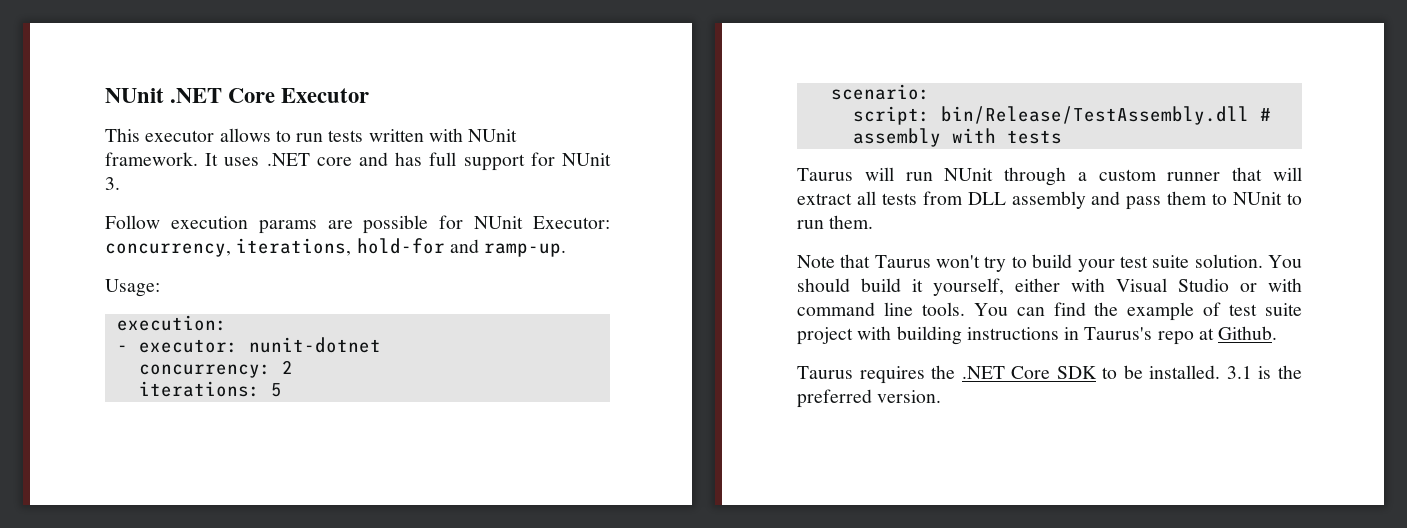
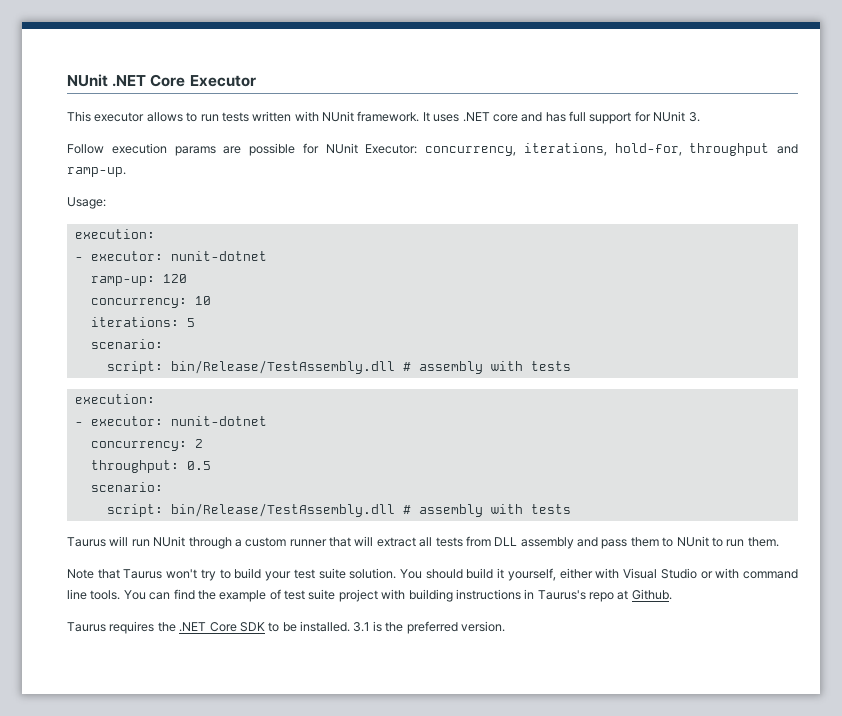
[356,238,445,254] hold-for -> [614,143,770,156] hold-for, throughput
(381, 345) none -> [90,274,187,286] [90,296,211,308] [90,317,195,327] [90,339,163,349] [106,360,571,374] [74,394,155,404] [74,416,267,426] // ramp-up: 120 // concurrency: 10 // iterations: 5 // scenario: // script: bin/Release/TestAssembly.dll # assembly with tests // execution: // - executor: nunit-dotnet
[138,381,282,397] iterations: 5 -> [90,460,211,473] throughput: 0.5

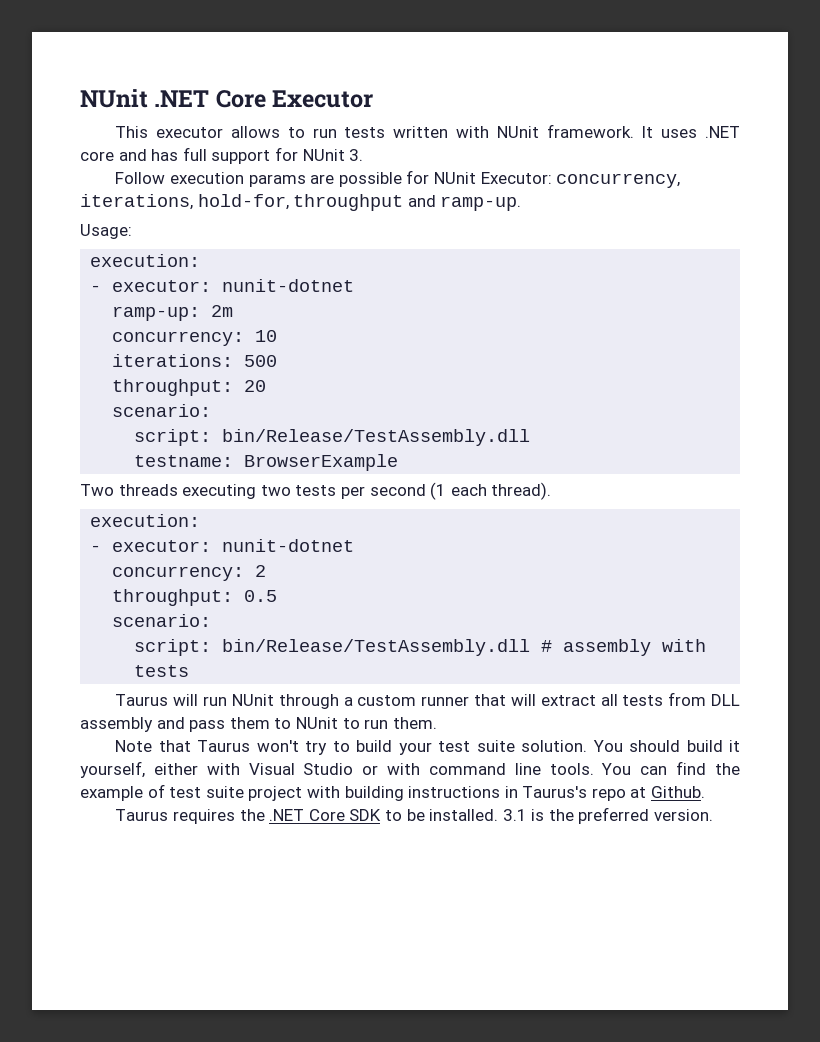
[162,274,187,283] 120 -> [211,305,234,317] 2m
[186,318,195,327] [90,339,163,349] [106,360,571,374] 5 // scenario: // script: bin/Release/TestAssembly.dll # assembly with tests -> [244,355,278,367] [112,379,267,396] [112,404,212,417] [134,429,531,446] [134,454,399,471] [80,482,552,500] 500 // throughput: 20 // scenario: // script: bin/Release/TestAssembly.dll // testname: BrowserExample // Two threads executing two tests per second (1 each thread).

